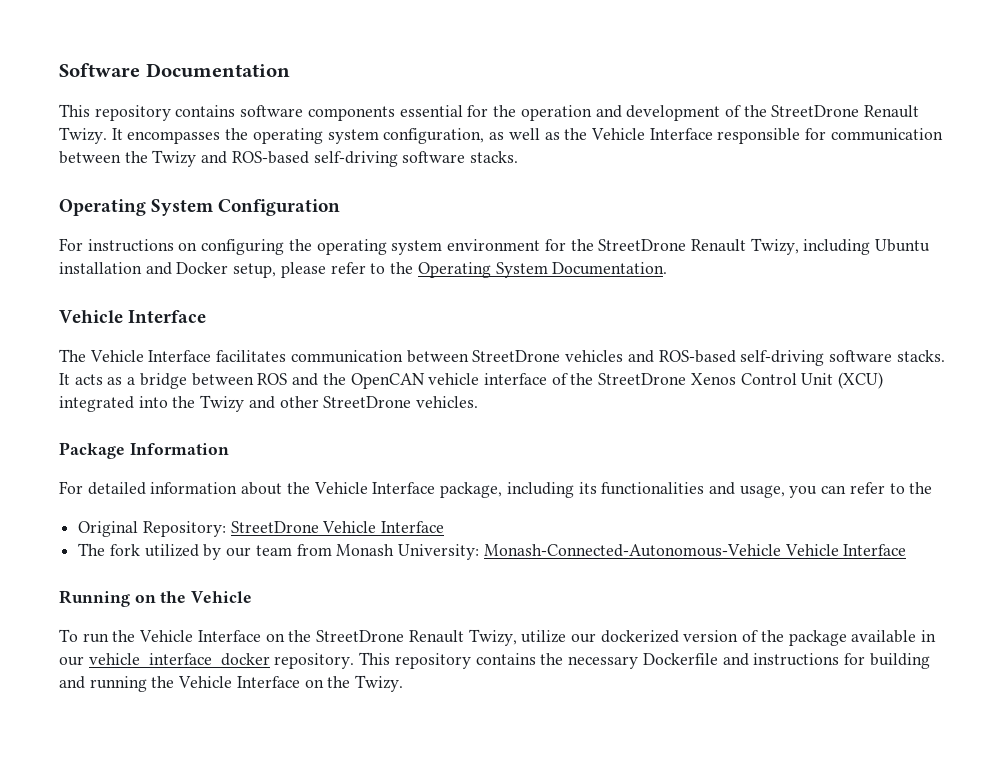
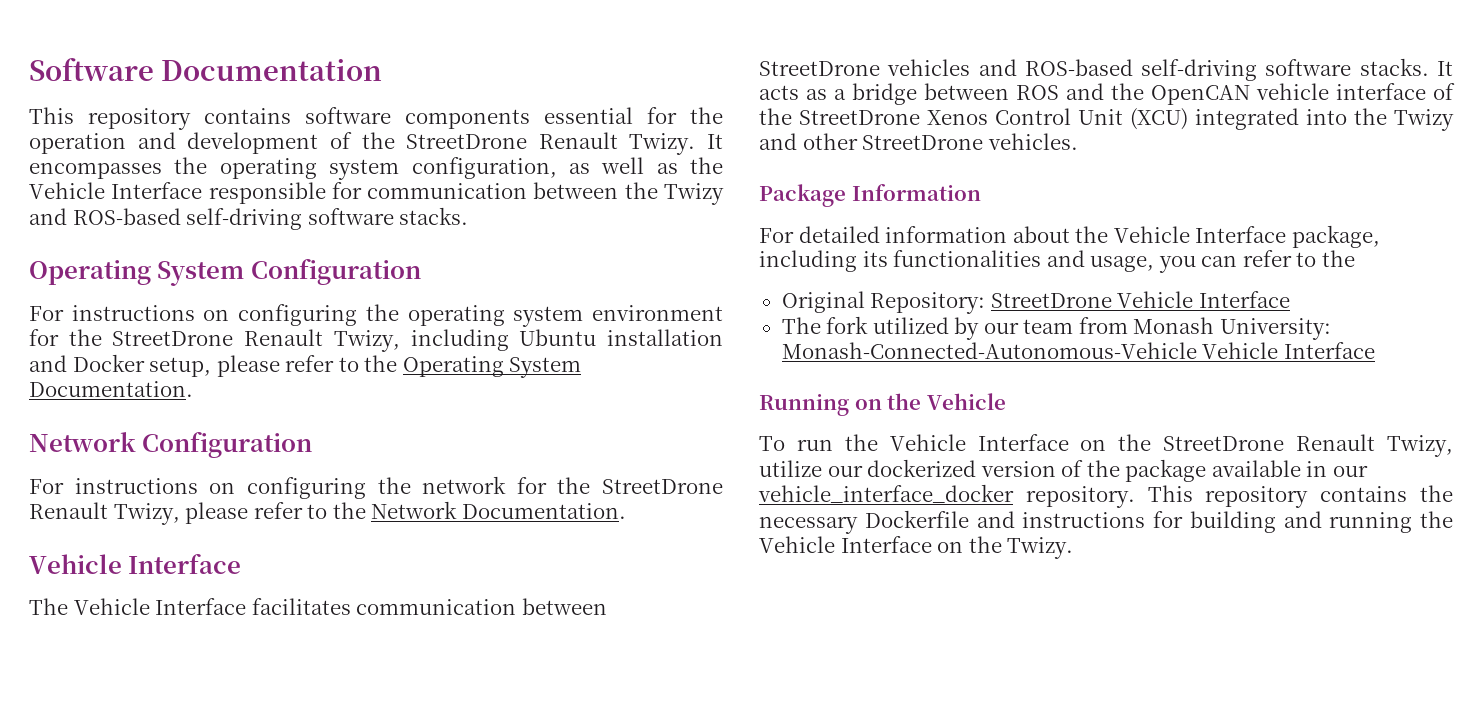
(668, 268) none -> [29,431,313,458] [29,476,723,499] [29,501,626,525] // Network Configuration // For instructions on configuring the network for the StreetDrone Renault Twizy, please refer to the Network Documentation.

